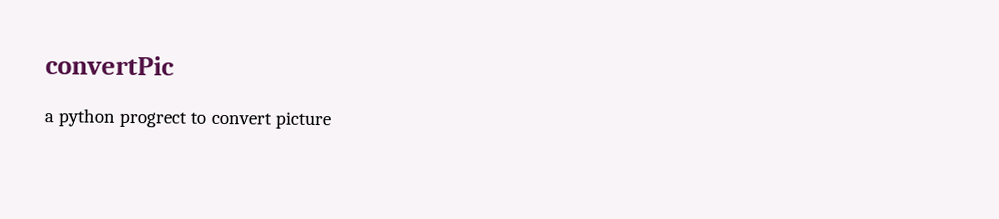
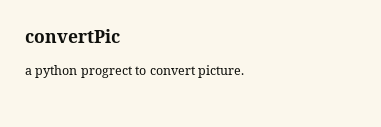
[274,111,331,130] picture -> [197,65,244,78] picture.

